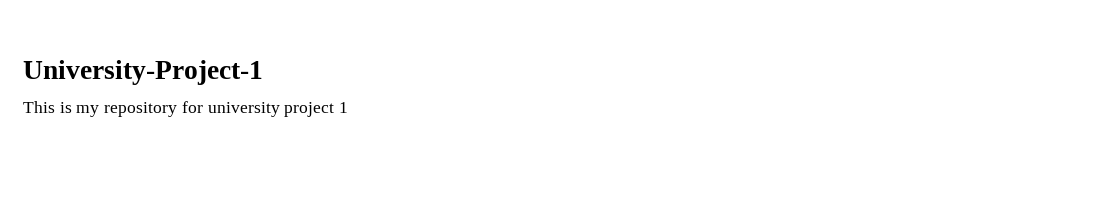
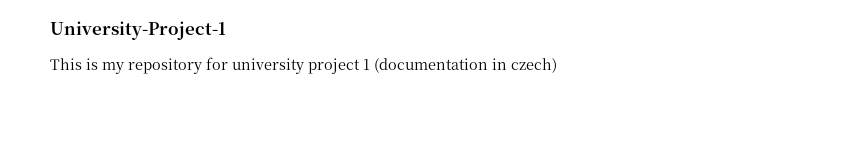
(349, 107) none -> [374,58,557,73] (documentation in czech)

